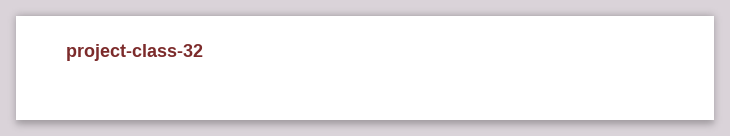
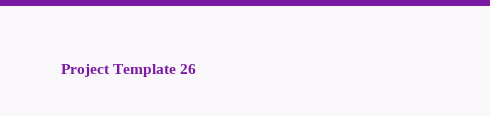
[66,44,203,61] project-class-32 -> [61,64,197,77] Project Template 26

